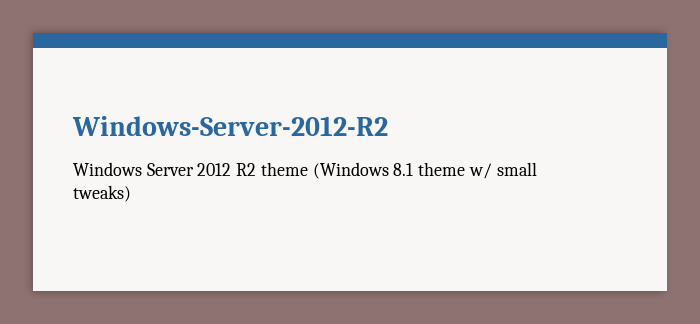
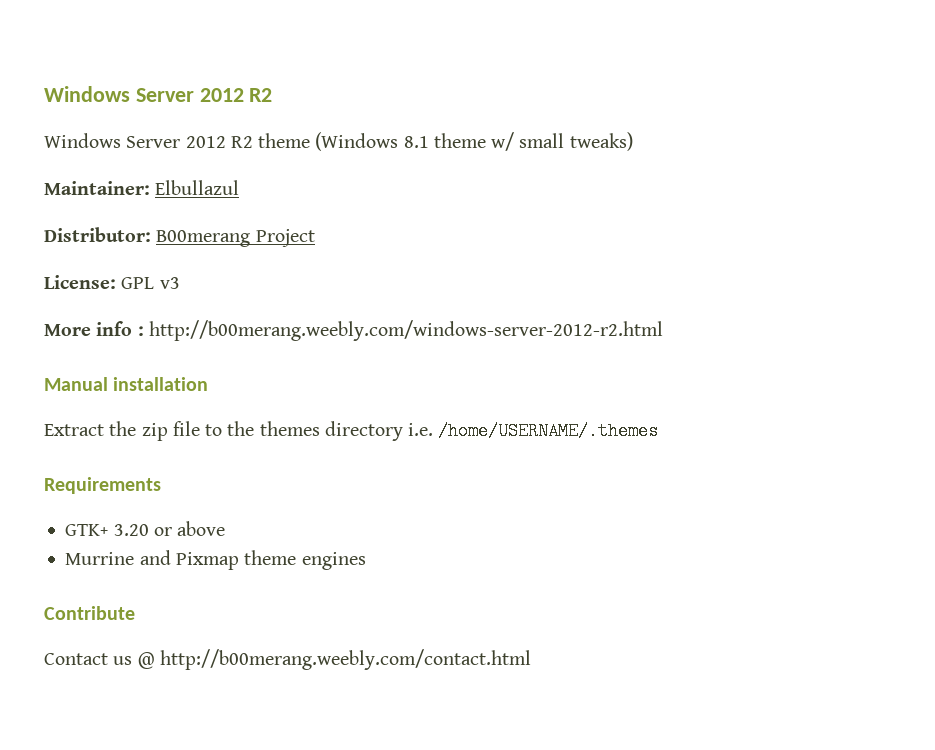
[72,116,388,136] Windows-Server-2012-R2 -> [44,86,273,102] Windows Server 2012 R2
(131, 193) none -> [44,180,240,195] [44,227,315,247] [44,275,180,289] [44,320,663,341] [44,377,209,391] [44,421,659,441] [44,477,161,494] [65,521,226,536] [65,550,366,570] [44,606,135,620] [44,649,531,670] // Maintainer: Elbullazul // Distributor: B00merang Project // License: GPL v3 // More info : http://b00merang.weebly.com/windows-server-2012-r2.html // Manual installation // Extract the zip file to the themes directory i.e. /home/USERNAME/.themes // Requirements // GTK+ 3.20 or above // Murrine and Pixmap theme engines // Contribute // Contact us @ http://b00merang.weebly.com/contact.html

